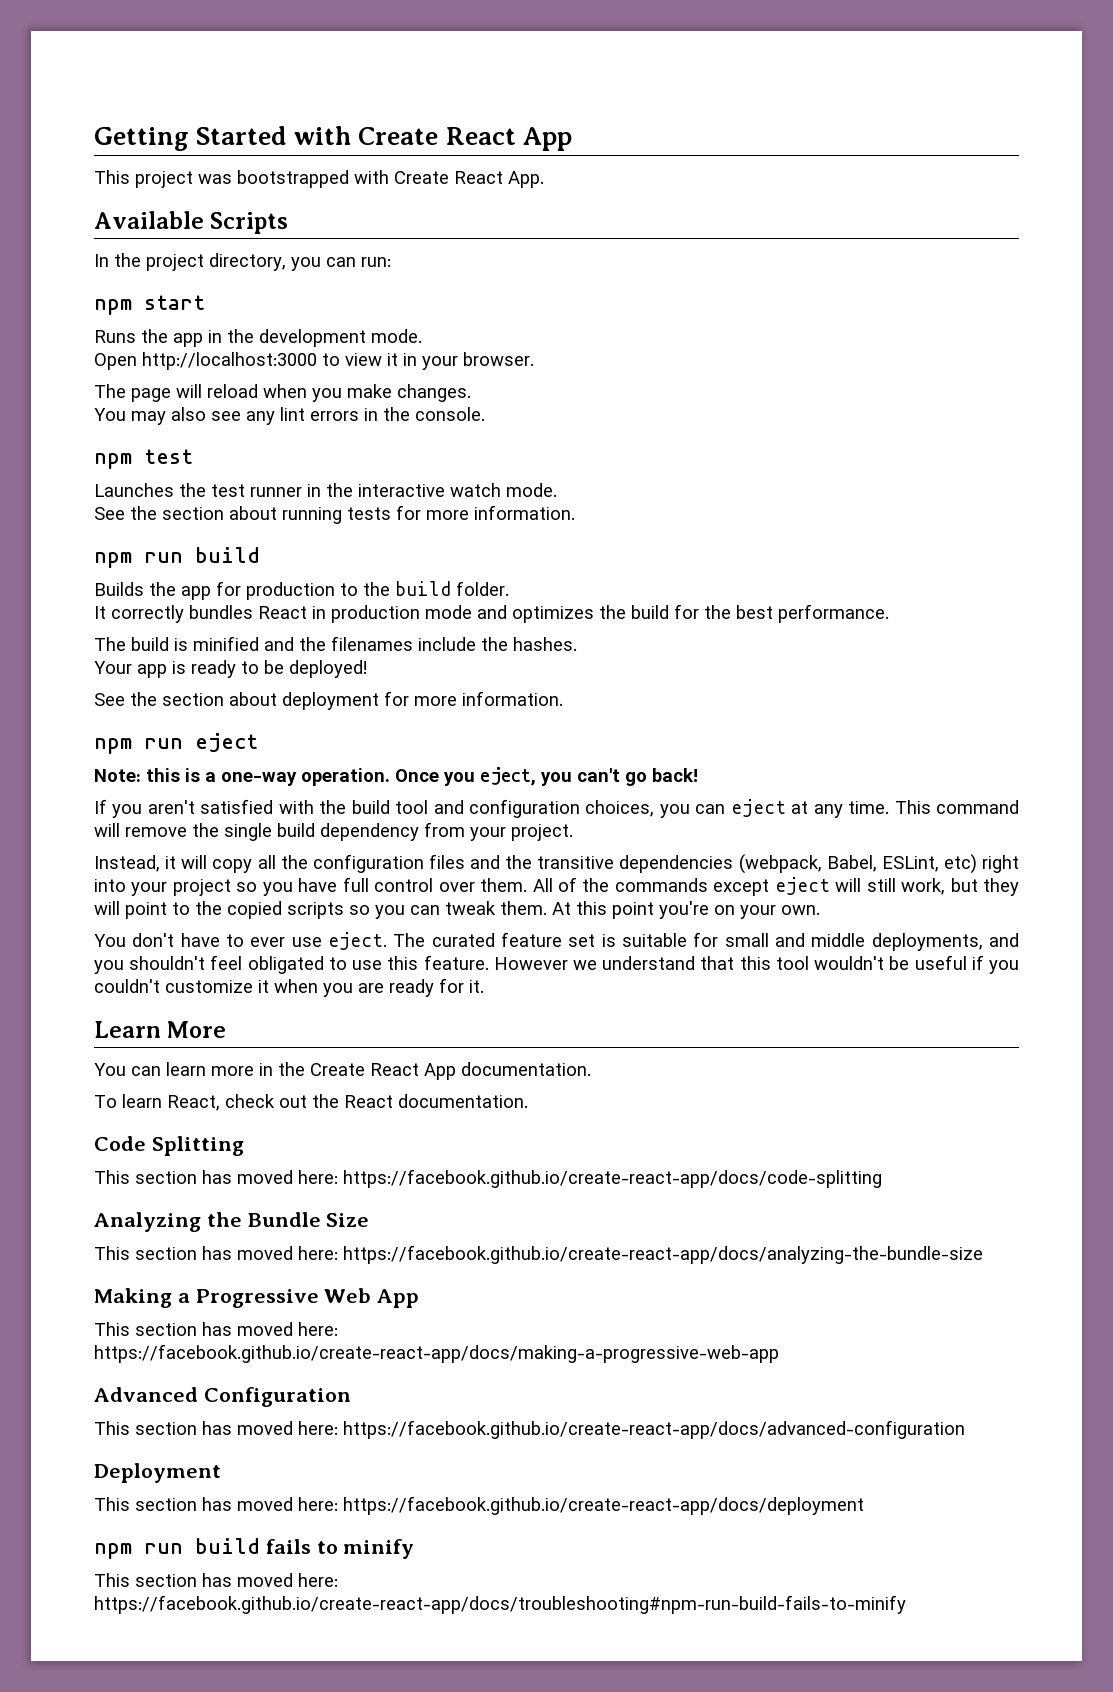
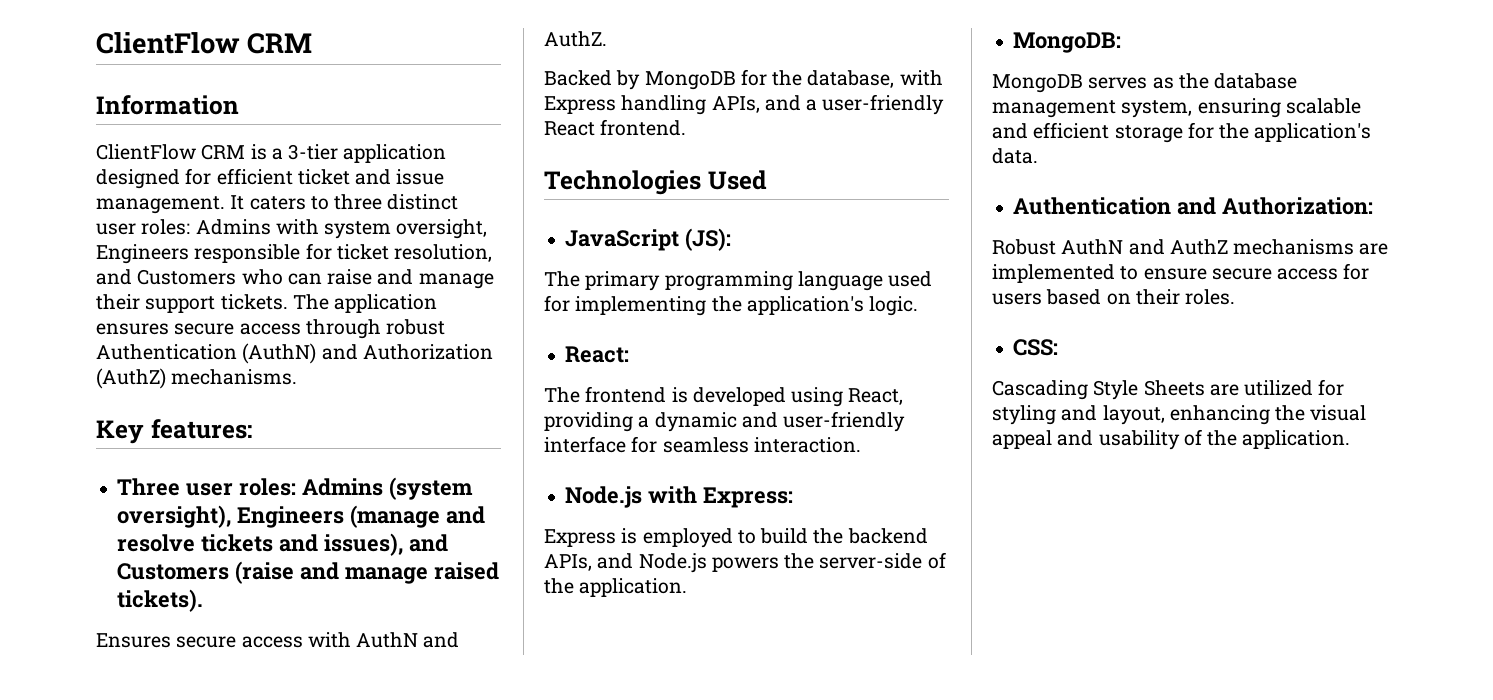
[94,126,572,151] [94,170,544,188] [94,211,289,234] [94,253,391,271] [94,295,205,315] [94,329,422,347] [94,352,534,370] [94,384,471,402] [94,407,485,425] [94,449,193,469] [94,483,557,497] [94,505,575,524] [94,547,260,568] [94,581,509,600] [94,604,889,623] [94,636,577,651] [94,660,367,678] [94,691,563,710] [94,733,258,754] [94,767,698,786] [94,799,1020,818] [94,822,573,841] [94,854,1019,874] [94,877,1020,896] [94,901,820,919] [94,932,1020,951] [94,955,1019,974] [94,978,484,997] [94,1021,227,1038] [94,1062,591,1080] [94,1094,528,1111] [94,1136,244,1156] [94,1169,882,1188] [94,1212,370,1232] [94,1245,983,1264] [94,1288,420,1308] [94,1322,338,1336] [94,1344,779,1363] [94,1387,351,1407] [94,1420,965,1439] [94,1463,221,1483] [94,1496,864,1515] [94,1538,415,1559] [94,1573,338,1587] [94,1595,906,1614] Getting Started with Create React App // This project was bootstrapped with Create React App. // Available Scripts // In the project directory, you can run: // npm start // Runs the app in the development mode. // Open http://localhost:3000 to view it in your browser. // The page will reload when you make changes. // You may also see any lint errors in the console. // npm test // Launches the test runner in the interactive watch mode. // See the section about running tests for more information. // npm run build // Builds the app for production to the build folder. // It correctly bundles React in production mode and optimizes the build for the best performance. // The build is minified and the filenames include the hashes. // Your app is ready to be deployed! // See the section about deployment for more information. // npm run eject // Note: this is a one-way operation. Once you eject, you can't go back! // If you aren't satisfied with the build tool and configuration choices, you can eject at any time. This command will remove the single build dependency from your project. // Instead, it will copy all the configuration files and the transitive dependencies (webpack, Babel, ESLint, etc) right into your project so you have full control over them. All of the commands except eject will still work, but they will point to the copied scripts so you can tweak them. At this point you're on your own. // You don't have to ever use eject. The curated feature set is suitable for small and middle deployments, and you shouldn't feel obligated to use this feature. However we understand that this tool wouldn't be useful if you couldn't customize it when you are ready for it. // Learn More // You can learn more in the Create React App documentation. // To learn React, check out the React documentation. // Code Splitting // This section has moved here: https://facebook.github.io/create-react-app/docs/code-splitting // Analyzing the Bundle Size // This section has moved here: https://facebook.github.io/create-react-app/docs/analyzing-the-bundle-size // Making a Progressive Web App // This section has moved here: https://facebook.github.io/create-react-app/docs/making-a-progressive-web-app // Advanced Configuration // This section has moved here: https://facebook.github.io/create-react-app/docs/advanced-configuration // Deployment // This section has moved here: https://facebook.github.io/create-react-app/docs/deployment // npm run build fails to minify // This section has moved here: https://facebook.github.io/create-react-app/docs/troubleshooting#npm-run-build-fails-to-minify -> [96,32,313,54] [96,95,239,115] [96,144,447,163] [96,168,445,189] [96,194,459,214] [96,219,488,239] [96,243,493,264] [96,269,494,289] [96,294,438,313] [96,319,446,339] [96,343,493,364] [96,368,298,389] [96,419,252,444] [117,477,474,500] [117,505,486,528] [117,533,449,556] [117,561,500,584] [117,589,204,612] [96,632,460,648] [544,31,607,47] [544,69,943,90] [544,94,945,115] [544,119,687,136] [544,170,767,195] [565,228,732,251] [544,271,933,291] [544,295,919,316] [565,346,630,363] [544,386,904,407] [544,411,906,432] [544,436,861,453] [565,486,794,508] [544,528,928,548] [544,552,946,573] [544,578,688,597] [1013,32,1122,53] [992,73,1298,93] [992,98,1361,118] [992,122,1372,143] [992,148,1038,164] [1013,197,1374,215] [992,239,1389,255] [992,263,1370,283] [992,289,1236,305] [1013,339,1059,356] [992,379,1345,400] [992,405,1367,425] [992,429,1351,450] ClientFlow CRM // Information // ClientFlow CRM is a 3-tier application designed for efficient ticket and issue management. It caters to three distinct user roles: Admins with system oversight, Engineers responsible for ticket resolution, and Customers who can raise and manage their support tickets. The application ensures secure access through robust Authentication (AuthN) and Authorization (AuthZ) mechanisms. // Key features: // Three user roles: Admins (system oversight), Engineers (manage and resolve tickets and issues), and Customers (raise and manage raised tickets). // Ensures secure access with AuthN and AuthZ. // Backed by MongoDB for the database, with Express handling APIs, and a user-friendly React frontend. // Technologies Used // JavaScript (JS): // The primary programming language used for implementing the application's logic. // React: // The frontend is developed using React, providing a dynamic and user-friendly interface for seamless interaction. // Node.js with Express: // Express is employed to build the backend APIs, and Node.js powers the server-side of the application. // MongoDB: // MongoDB serves as the database management system, ensuring scalable and efficient storage for the application's data. // Authentication and Authorization: // Robust AuthN and AuthZ mechanisms are implemented to ensure secure access for users based on their roles. // CSS: // Cascading Style Sheets are utilized for styling and layout, enhancing the visual appeal and usability of the application.

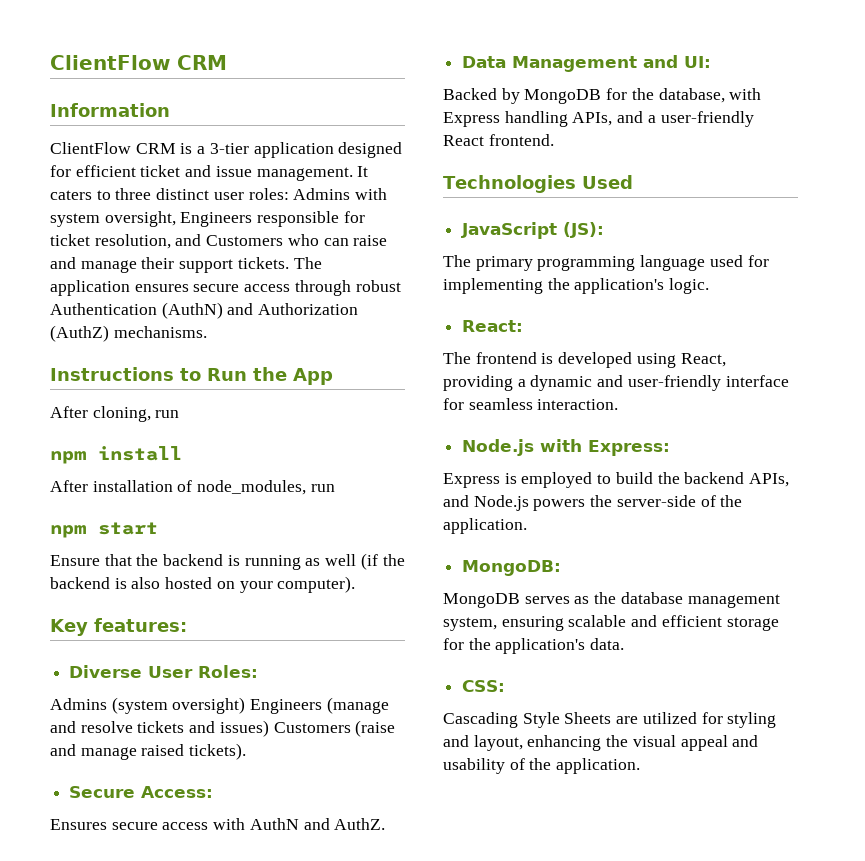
(298, 377) none -> [50,367,333,385] [50,406,180,422] [50,446,182,464] [50,480,335,495] [50,522,158,538] [50,553,405,570] [50,576,356,593] // Instructions to Run the App // After cloning, run // npm install // After installation of node_modules, run // npm start // Ensure that the backend is running as well (if the backend is also hosted on your computer).
[117,478,297,496] Three user roles: -> [69,665,259,678] Diverse User Roles: //
[117,505,232,528] oversight), -> [172,697,246,714] oversight)
[324,533,449,556] issues), and -> [219,720,269,737] issues)
(204, 600) none -> [69,786,214,798] // Secure Access:
(607, 39) none -> [462,55,712,72] // Data Management and UI:
[1013,197,1374,215] [992,239,1389,255] [992,263,1370,283] [992,289,1236,305] // Authentication and Authorization: // Robust AuthN and AuthZ mechanisms are implemented to ensure secure access for users based on their roles. -> (625, 644) none

